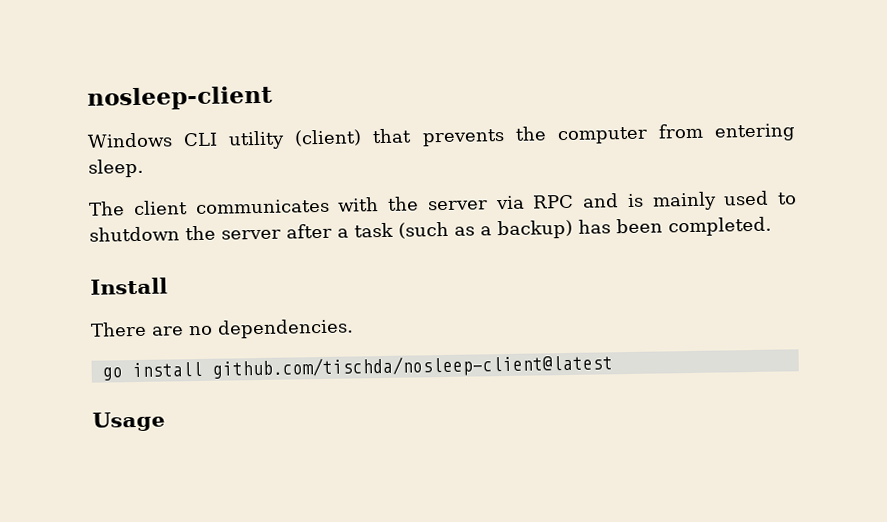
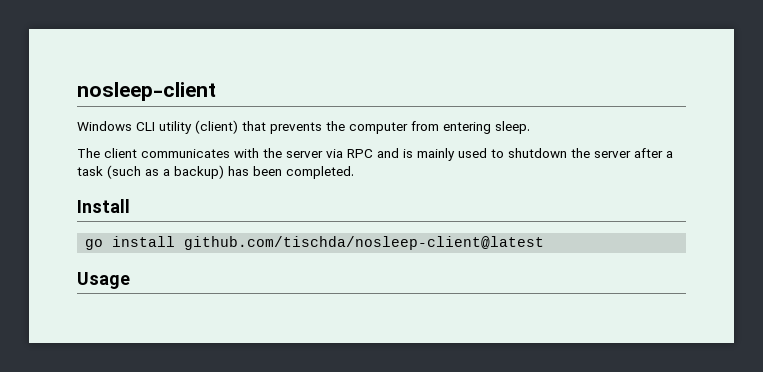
[90,318,354,339] // There are no dependencies. -> (130, 206) none

